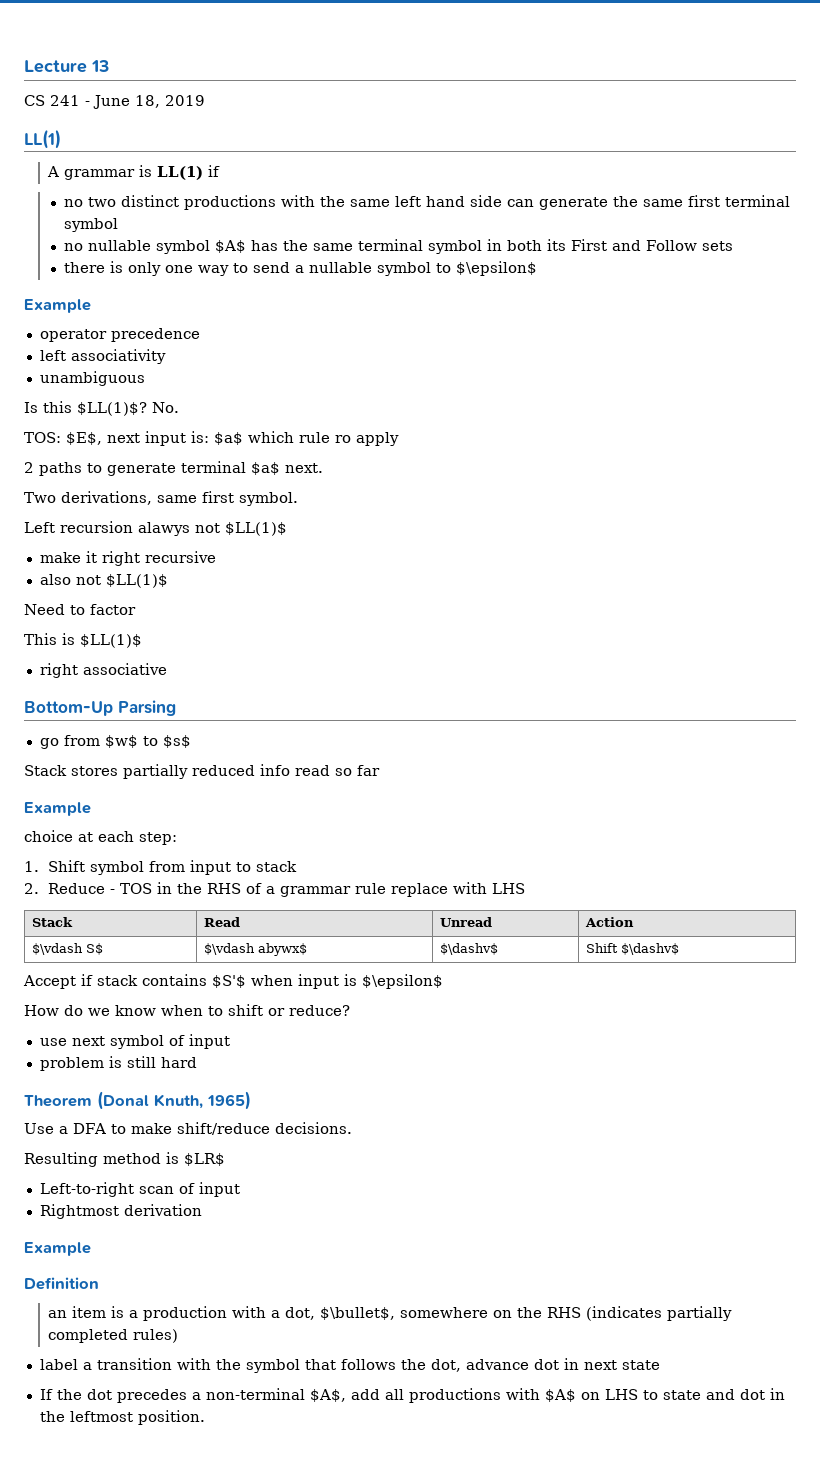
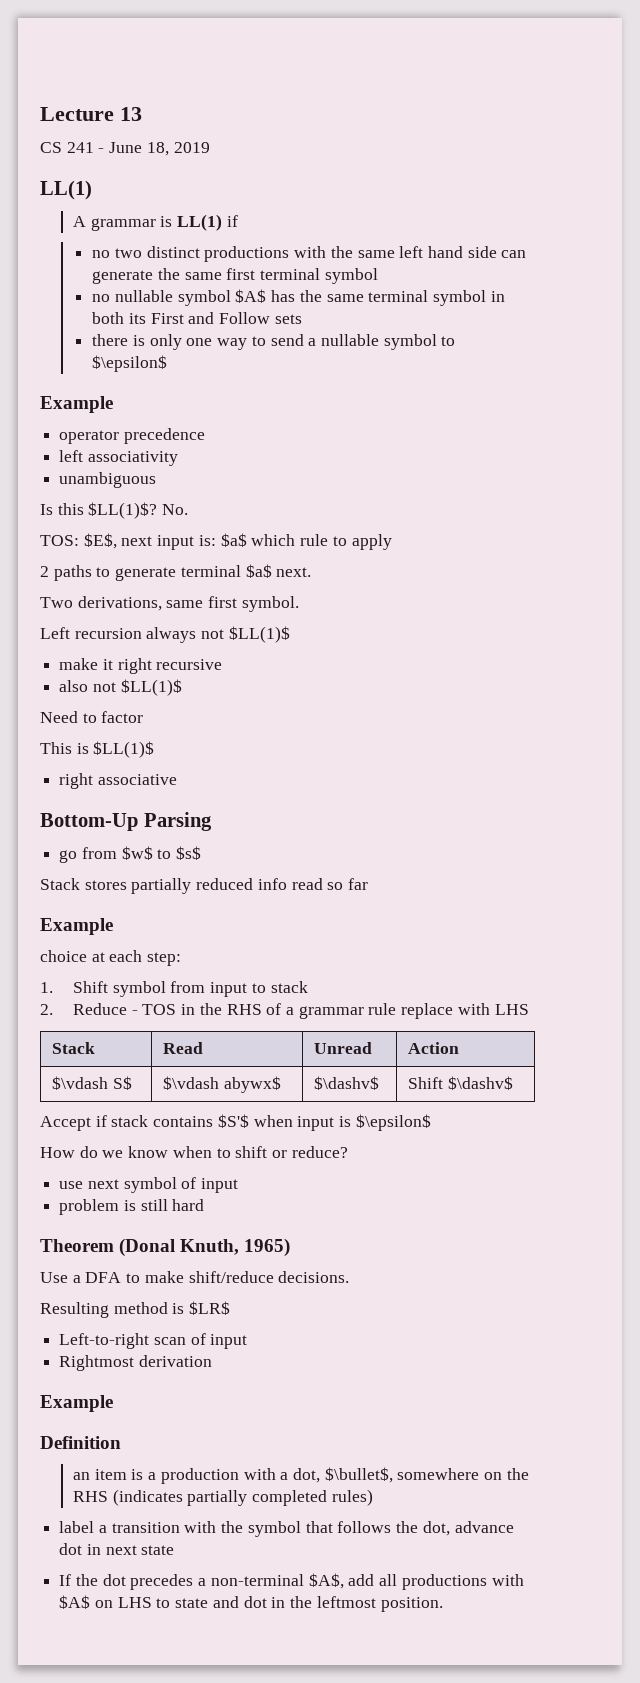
[335,435,351,443] ro -> [332,536,347,546] to
[138,522,190,536] alawys -> [146,627,197,643] always

